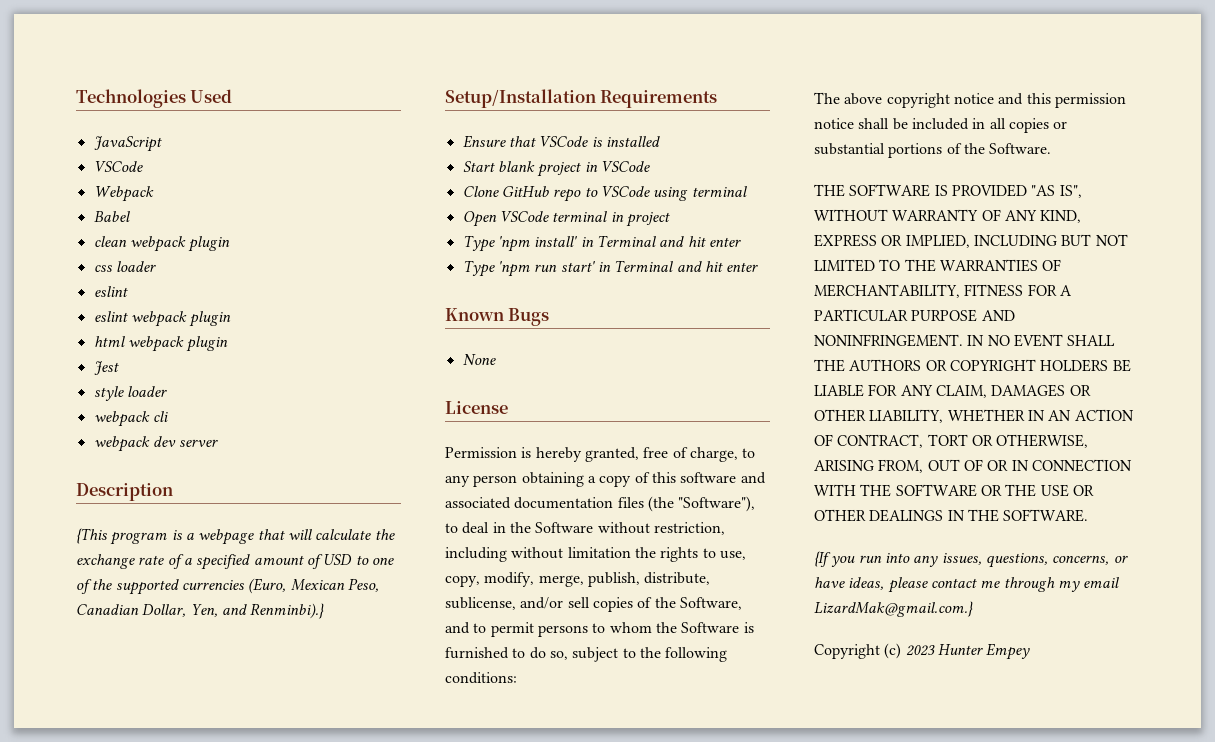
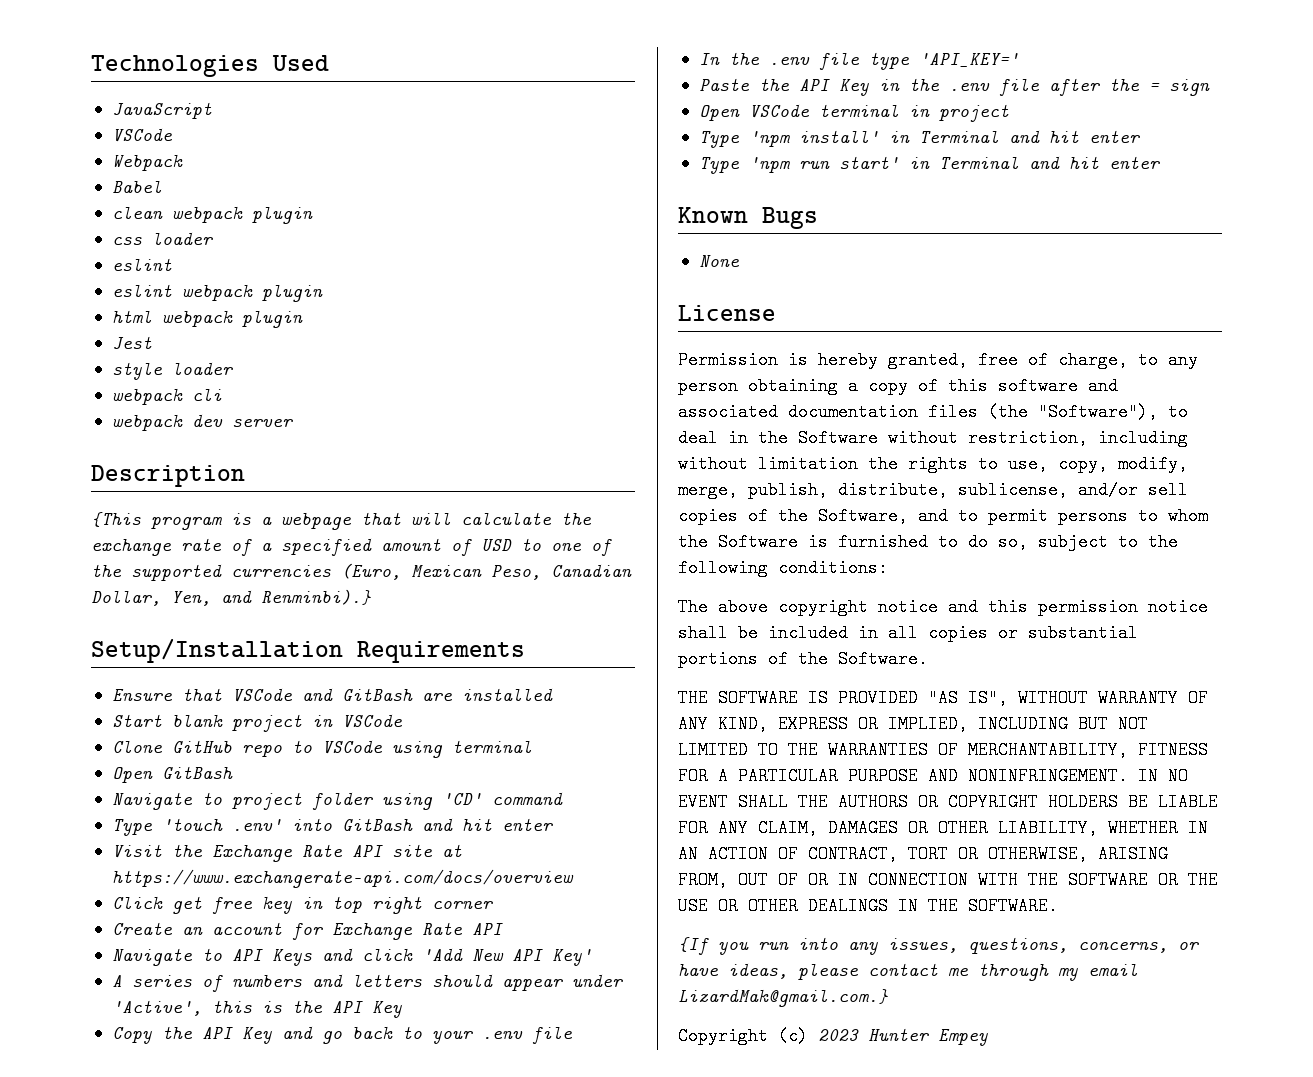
[591,137,603,147] is -> [301,688,453,701] and GitBash are
(747, 191) none -> [111,766,233,783] [111,792,563,810] [111,818,553,836] [111,844,462,862] [111,869,574,888] [111,896,493,914] [111,922,503,940] [111,948,592,966] [111,974,623,992] [111,1000,403,1018] [111,1026,573,1044] [698,52,1019,70] [698,78,1210,96] // Open GitBash // Navigate to project folder using 'CD' command // Type 'touch .env' into GitBash and hit enter // Visit the Exchange Rate API site at https://www.exchangerate-api.com/docs/overview // Click get free key in top right corner // Create an account for Exchange Rate API // Navigate to API Keys and click 'Add New API Key' // A series of numbers and letters should appear under 'Active', this is the API Key // Copy the API Key and go back to your .env file // In the .env file type 'API_KEY=' // Paste the API Key in the .env file after the = sign

